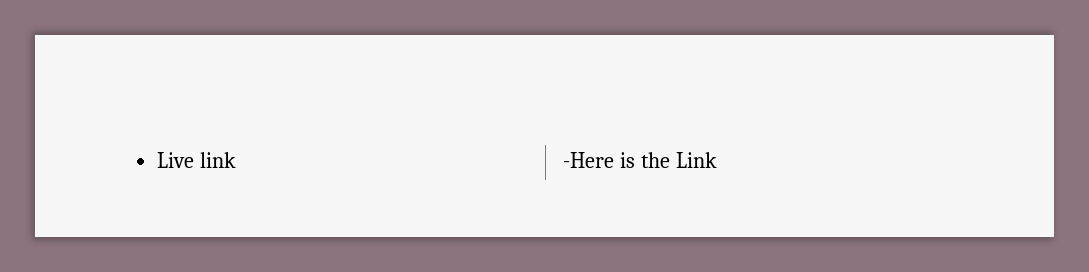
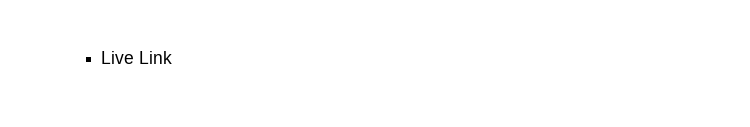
[200,152,237,168] [563,152,670,168] link // -Here is the -> (135, 57) none

